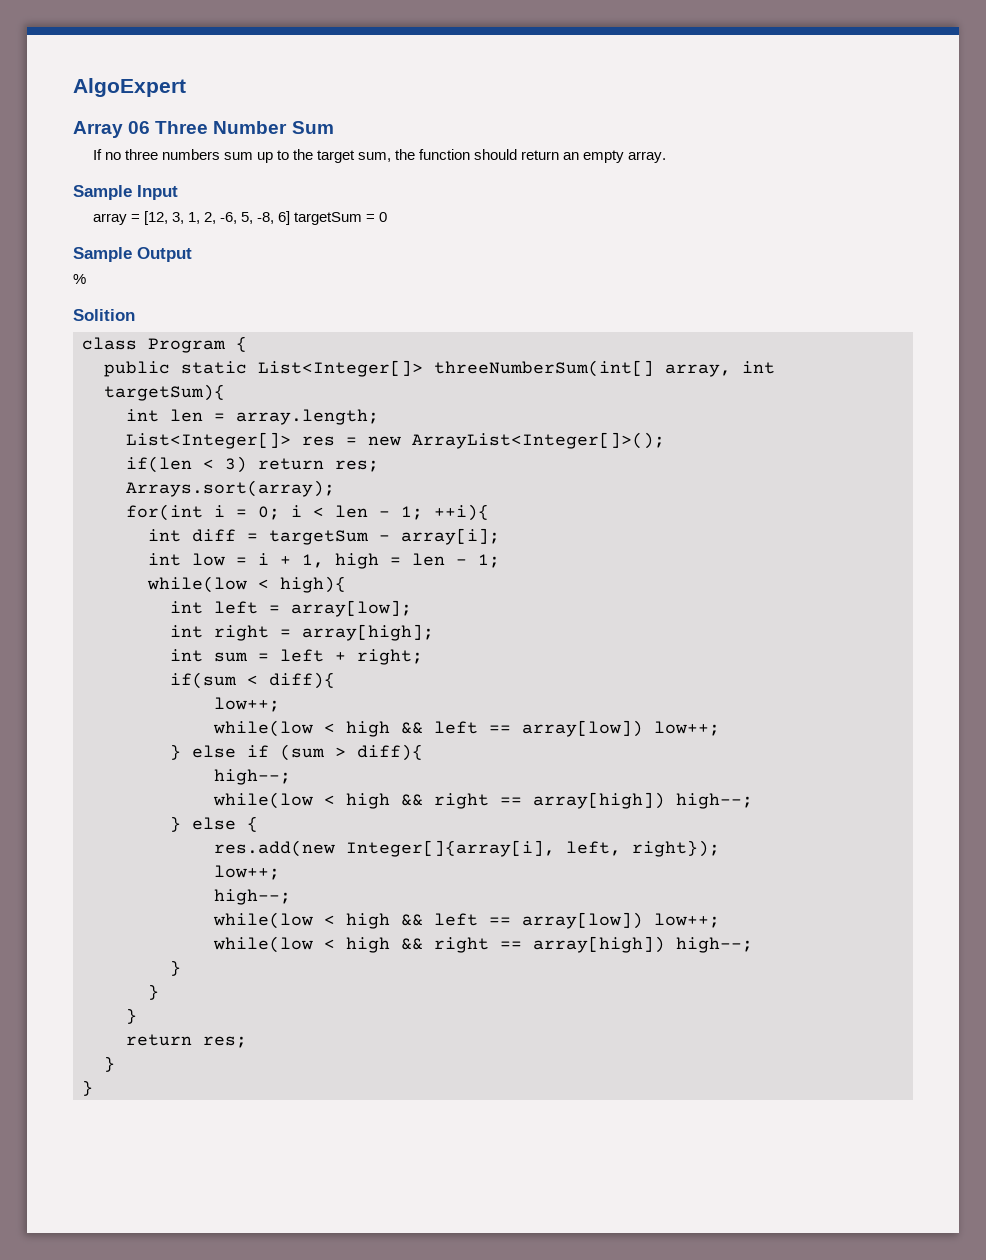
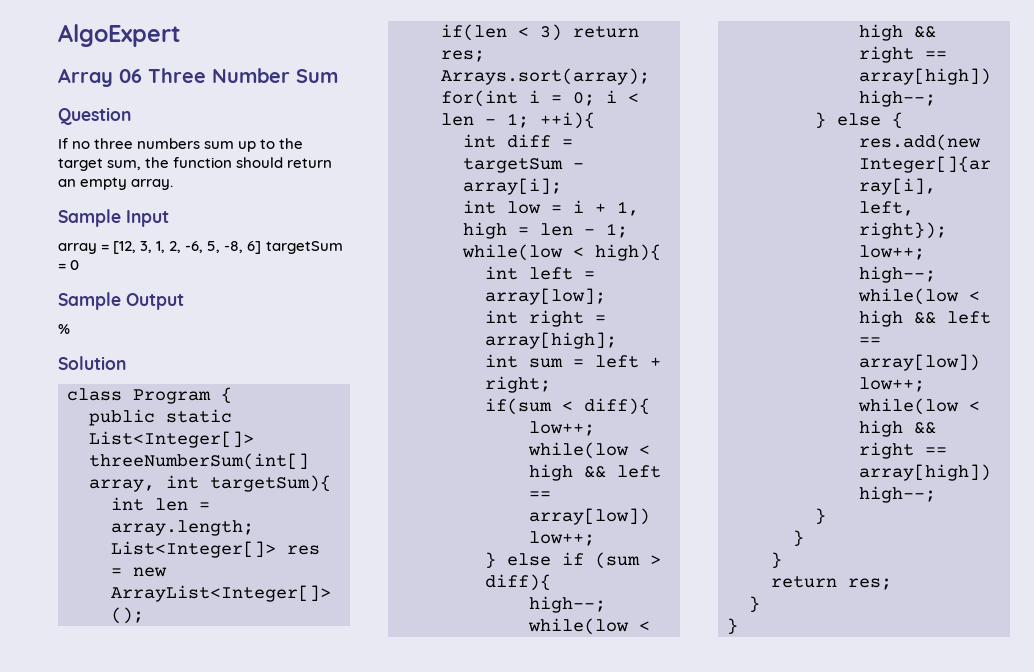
(334, 127) none -> [58,107,131,125] // Question
[73,309,135,321] Solition -> [58,356,126,370] Solution

